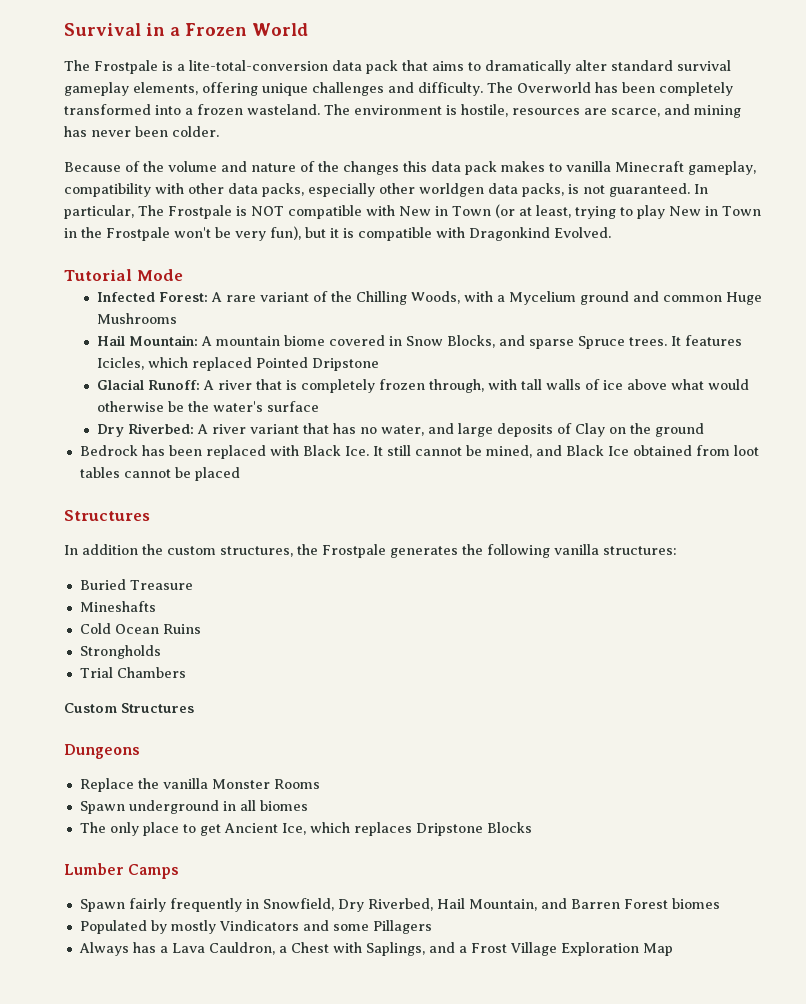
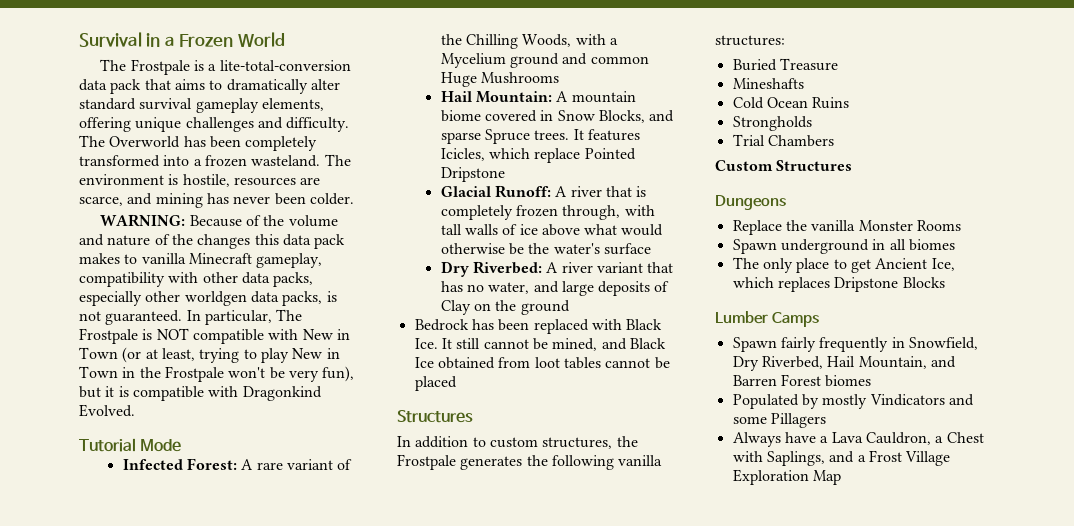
(219, 131) none -> [100,214,186,227] WARNING:
[192,357,253,371] replaced -> [534,148,581,163] replace
[142,544,163,555] the -> [472,437,486,447] to
[132,942,156,953] has -> [784,432,816,443] have

